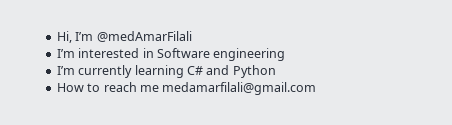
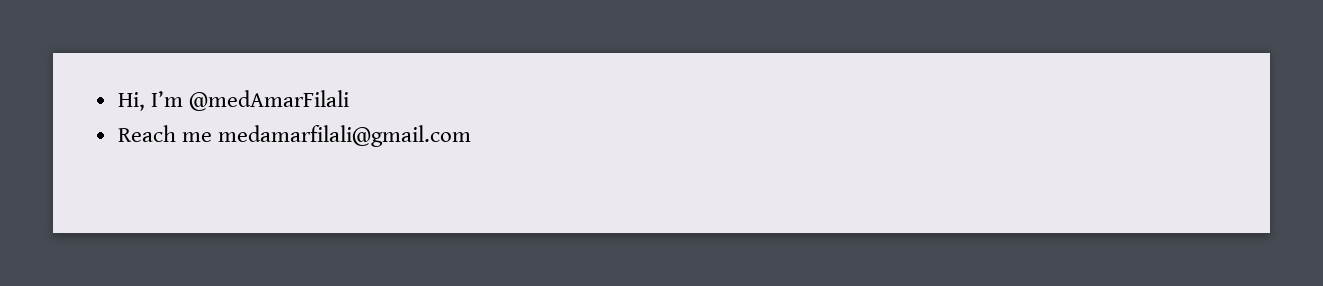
[56,48,286,61] [56,65,276,78] [56,82,137,92] I’m interested in Software engineering // I’m currently learning C# and Python // How to reach -> [117,125,176,142] Reach

